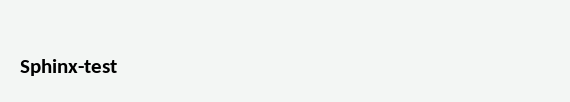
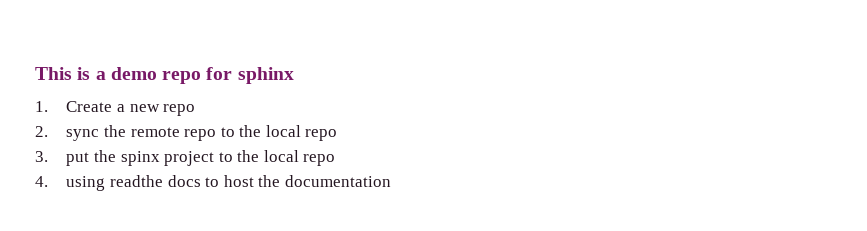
[20,59,117,76] Sphinx-test -> [35,67,294,84] [35,101,196,116] [35,125,338,141] [35,150,336,166] [35,175,391,191] This is a demo repo for sphinx // 1. Create a new repo // 2. sync the remote repo to the local repo // 3. put the spinx project to the local repo // 4. using readthe docs to host the documentation

